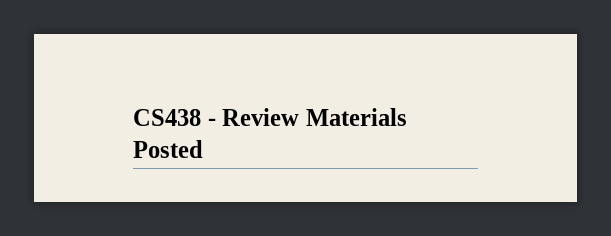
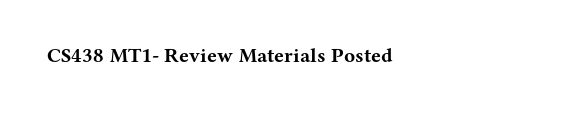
[207,118,216,126] - -> [109,48,159,63] MT1-

